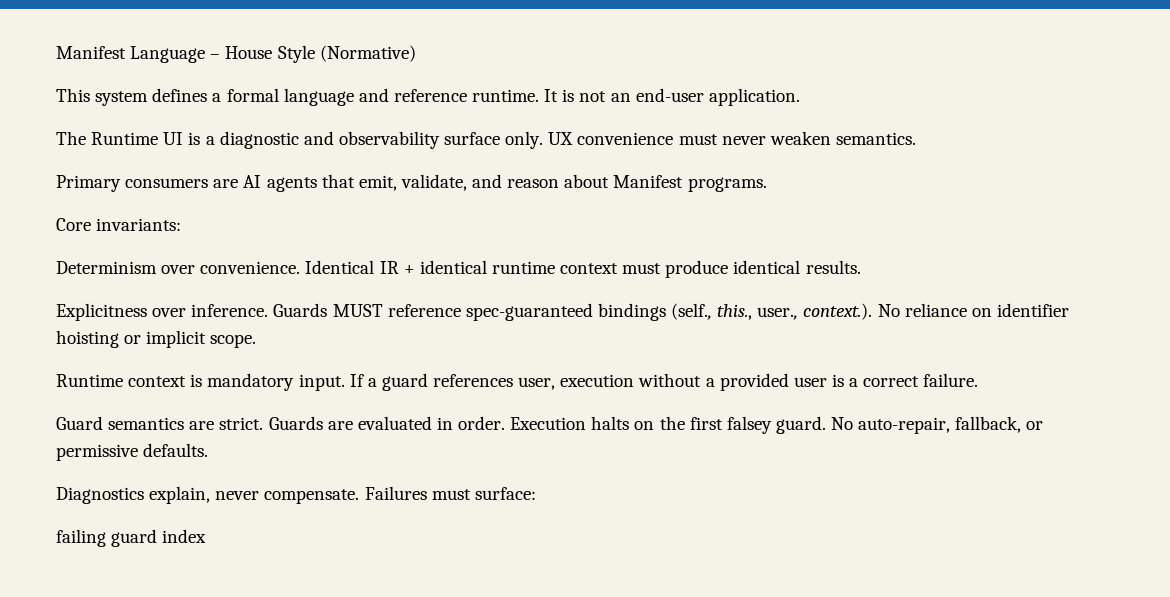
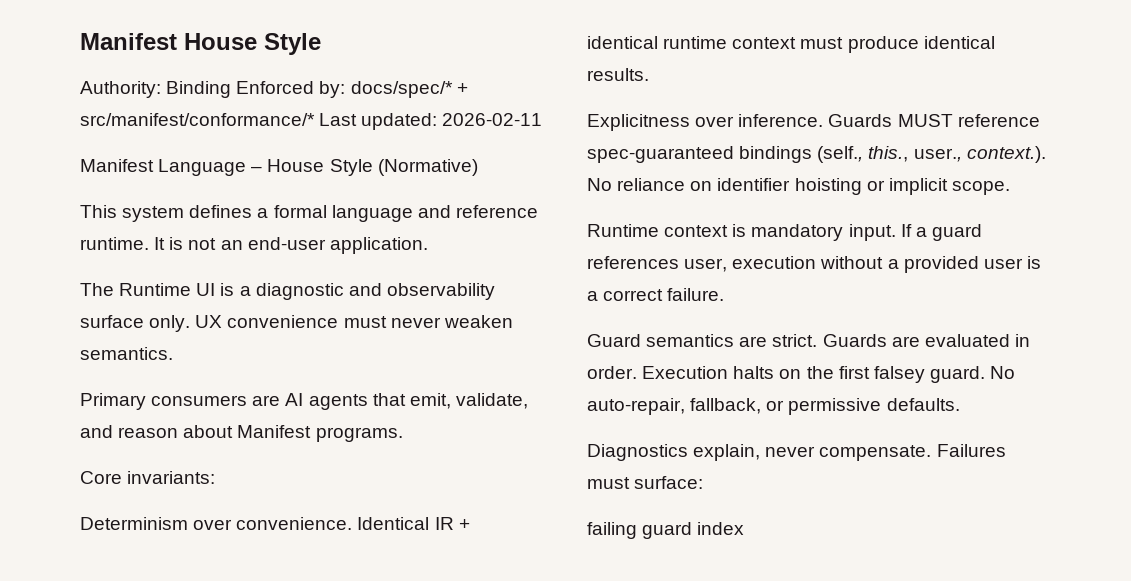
[56,46,126,59] Manifest -> [80,33,321,55] [80,81,468,98] [80,113,543,130] [80,159,154,172] Manifest House Style // Authority: Binding Enforced by: docs/spec/* + src/manifest/conformance/* Last updated: 2026-02-11 // Manifest

